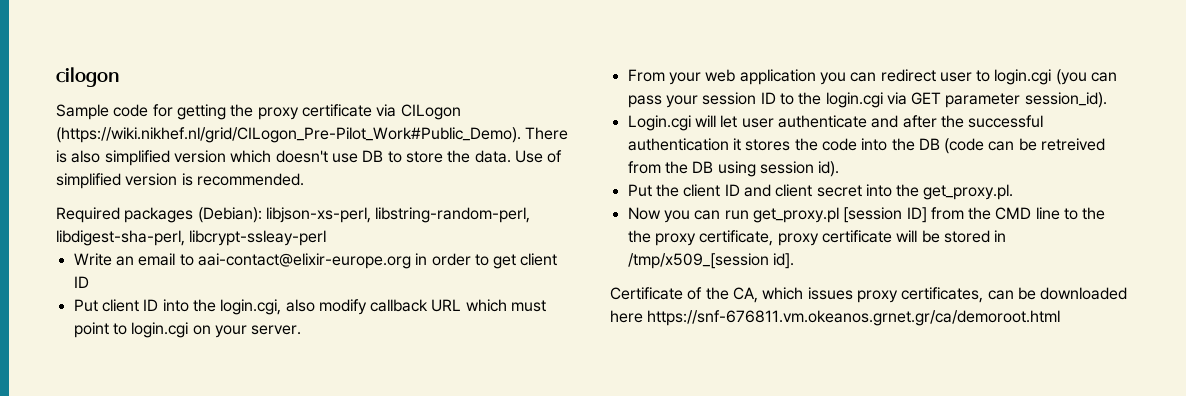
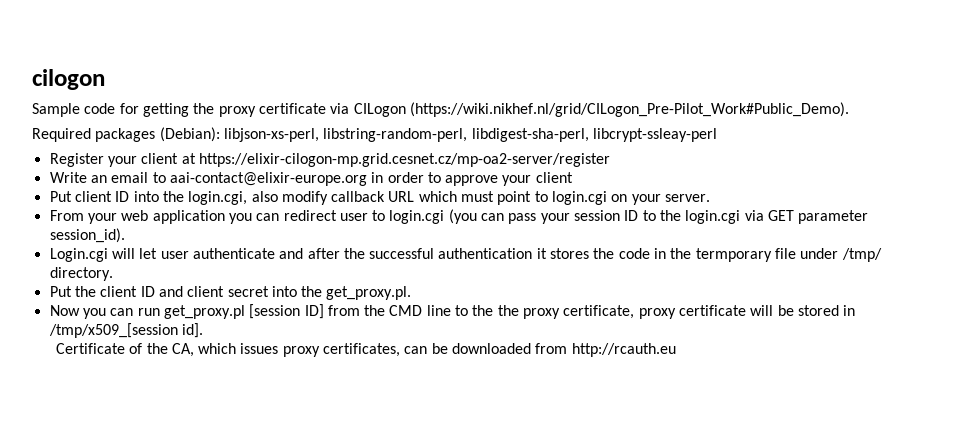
[525,127,569,140] [56,150,563,166] [56,173,304,189] There is also simplified version which doesn't use DB to store the data. Use of simplified version is recommended. -> (849, 109) none
(327, 238) none -> [49,153,610,167] // Register your client at https://elixir-cilogon-mp.grid.cesnet.cz/mp-oa2-server/register
[493,253,558,269] [73,276,89,288] get client ID -> [445,172,573,186] approve your client
[861,138,1106,154] [627,161,840,177] into the DB (code can be retreived from the DB using session id). -> [654,248,882,262] [49,267,113,281] in the termporary file under /tmp/ directory.
[610,310,1061,326] here https://snf-676811.vm.okeanos.grnet.gr/ca/demoroot.html -> [535,343,676,357] from http://rcauth.eu

